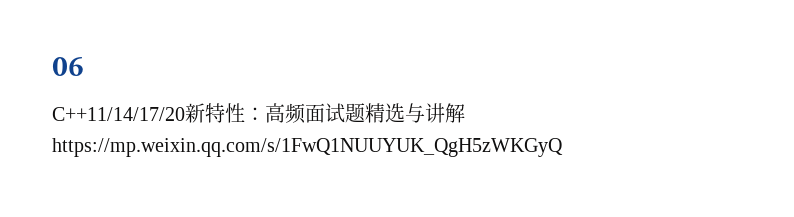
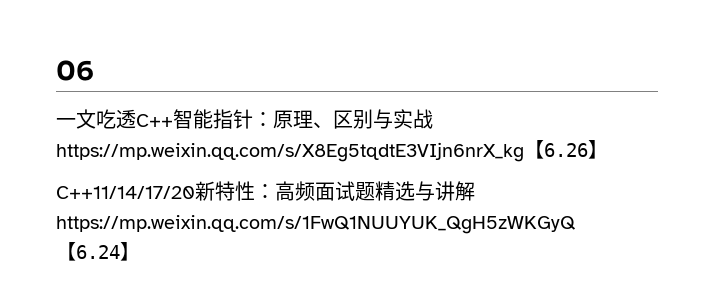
(84, 66) none -> [56,109,433,129] [56,140,608,162] // 一文吃透C++智能指针：原理、区别与实战https://mp.weixin.qq.com/s/X8Eg5tqdtE3VIjn6nrX_kg【6.26】
(563, 147) none -> [56,242,140,261] 【6.24】

